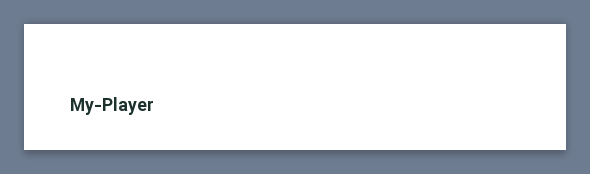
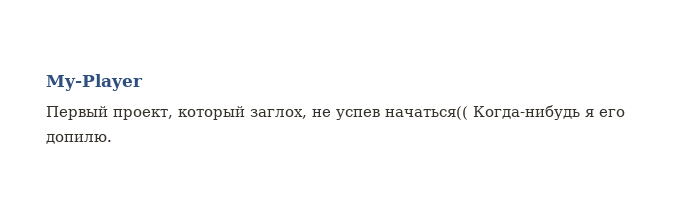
(154, 106) none -> [46,105,625,120] [46,134,112,144] // Первый проект, который заглох, не успев начаться(( Когда-нибудь я его допилю.

